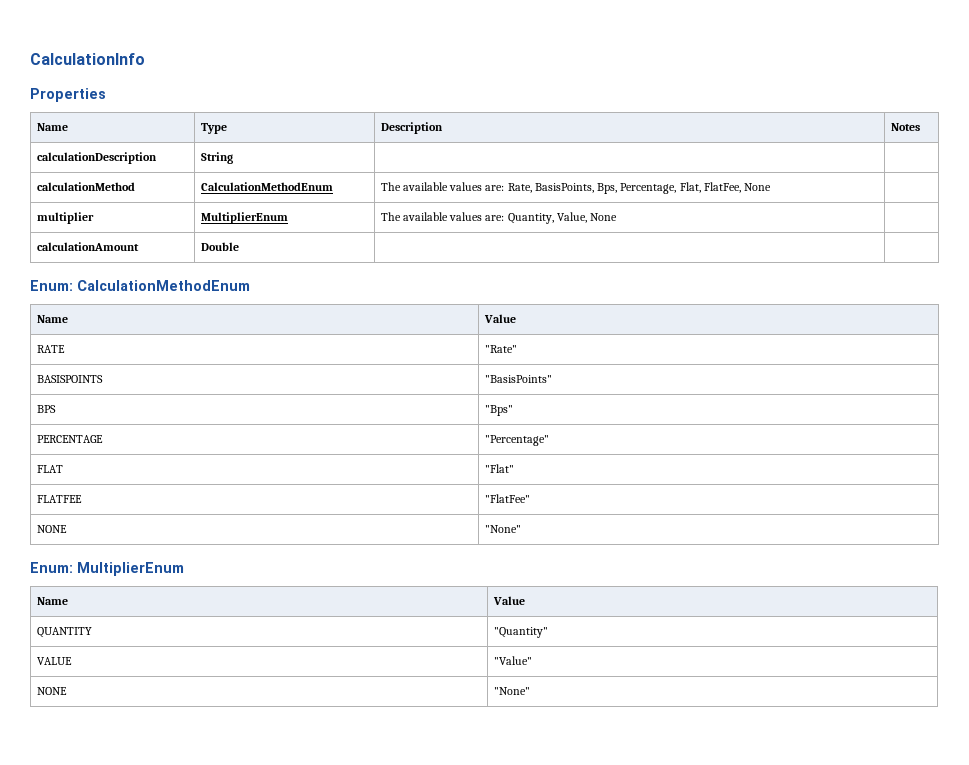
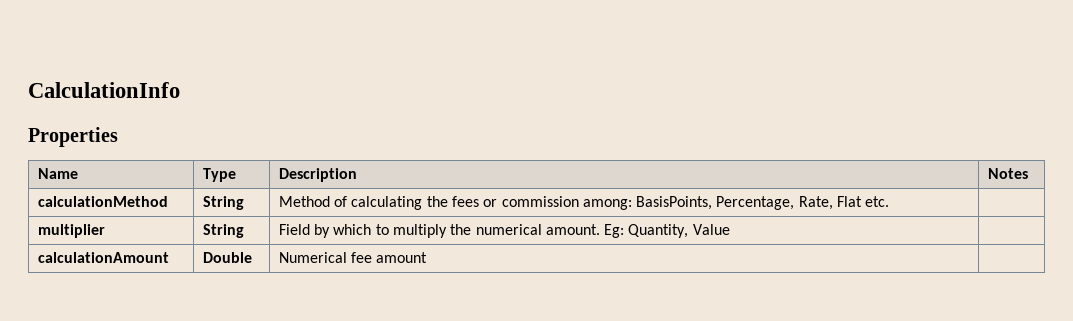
[36,152,157,164] [200,152,233,164] [36,182,135,191] [200,182,333,191] [380,182,772,194] [36,212,94,224] [200,212,288,224] [380,212,618,224] [36,242,139,251] [200,242,239,251] [30,280,250,291] [36,315,68,323] [483,314,516,323] [36,345,65,353] [484,345,517,353] [36,375,103,383] [484,375,552,383] [36,405,56,413] [484,405,513,416] [36,435,103,443] [484,435,549,446] [36,465,63,473] [484,464,514,473] [36,495,82,503] [484,494,530,503] [36,525,67,533] [484,525,521,533] [30,562,184,576] [36,597,68,605] [492,596,525,605] [36,627,92,638] [493,627,548,638] [36,657,72,665] [493,656,532,665] [36,687,67,695] [493,687,530,695] calculationDescription | String | | // calculationMethod | CalculationMethodEnum | The available values are: Rate, BasisPoints, Bps, Percentage, Flat, FlatFee, None | // multiplier | MultiplierEnum | The available values are: Quantity, Value, None | // calculationAmount | Double | | // Enum: CalculationMethodEnum // Name | Value // RATE | "Rate" // BASISPOINTS | "BasisPoints" // BPS | "Bps" // PERCENTAGE | "Percentage" // FLAT | "Flat" // FLATFEE | "FlatFee" // NONE | "None" // Enum: MultiplierEnum // Name | Value // QUANTITY | "Quantity" // VALUE | "Value" // NONE | "None" -> [37,196,168,207] [202,196,244,210] [278,196,890,210] [37,224,105,238] [202,224,244,238] [278,224,730,238] [37,252,169,263] [202,252,252,263] [278,252,428,263] calculationMethod | String | Method of calculating the fees or commission among: BasisPoints, Percentage, Rate, Flat etc. | // multiplier | String | Field by which to multiply the numerical amount. Eg: Quantity, Value | // calculationAmount | Double | Numerical fee amount |

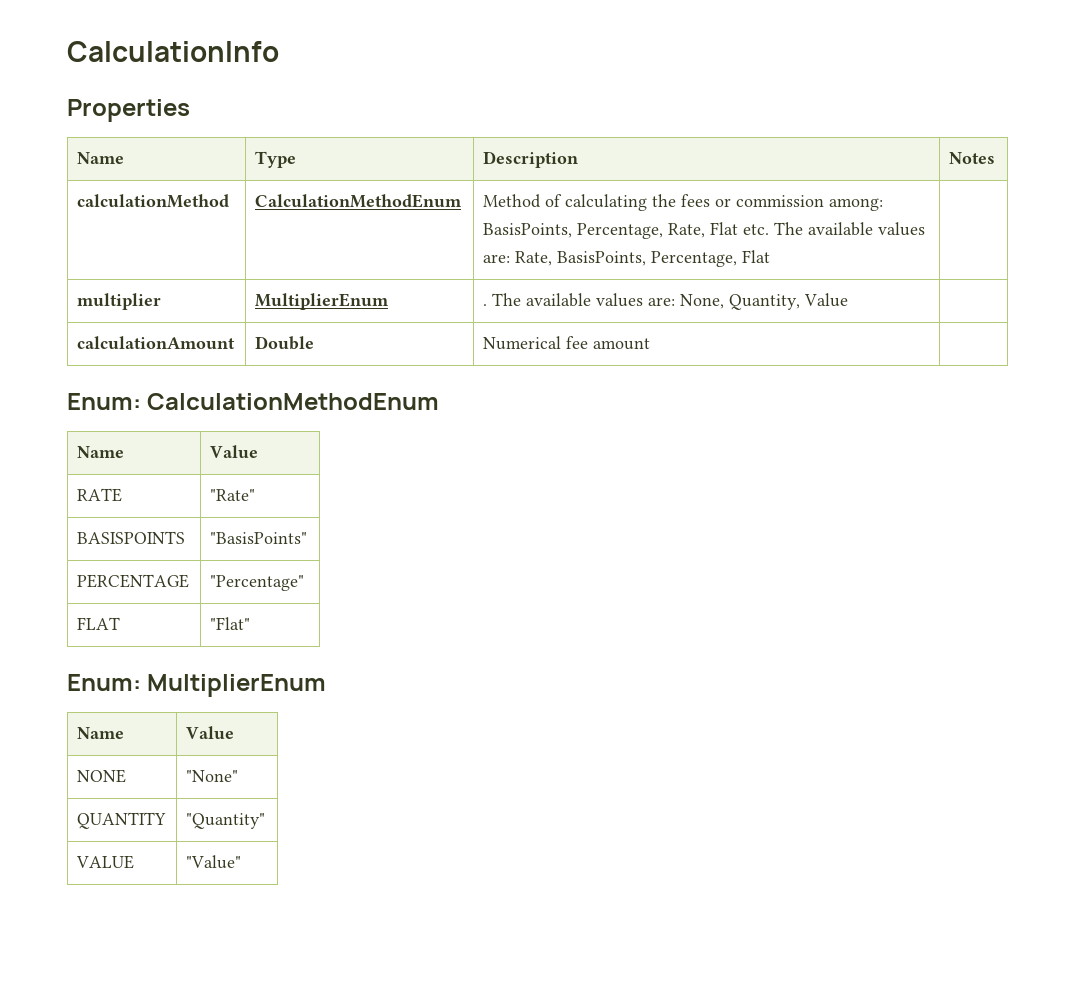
[202,196,244,210] String -> [255,194,463,208] CalculationMethodEnum
[37,224,105,238] [202,224,244,238] [278,224,625,238] | // multiplier | String | Field by which to multiply the numerical amount. Eg: -> [774,222,926,236] [483,250,771,267] [77,293,162,310] [255,293,390,310] [483,293,725,309] The available values are: Rate, BasisPoints, Percentage, Flat | // multiplier | MultiplierEnum | . The available values are: None,
(428, 257) none -> [67,393,440,410] [77,446,125,458] [210,445,259,458] [77,488,123,502] [210,489,256,501] [77,531,186,544] [210,532,308,544] [77,574,190,588] [210,575,305,591] [77,617,121,630] [210,617,251,630] [67,674,327,697] [77,727,125,739] [186,726,235,739] [77,769,127,783] [186,770,239,782] [77,812,167,829] [186,813,266,829] [76,855,135,869] [186,855,242,869] // Enum: CalculationMethodEnum // Name | Value // RATE | "Rate" // BASISPOINTS | "BasisPoints" // PERCENTAGE | "Percentage" // FLAT | "Flat" // Enum: MultiplierEnum // Name | Value // NONE | "None" // QUANTITY | "Quantity" // VALUE | "Value"

